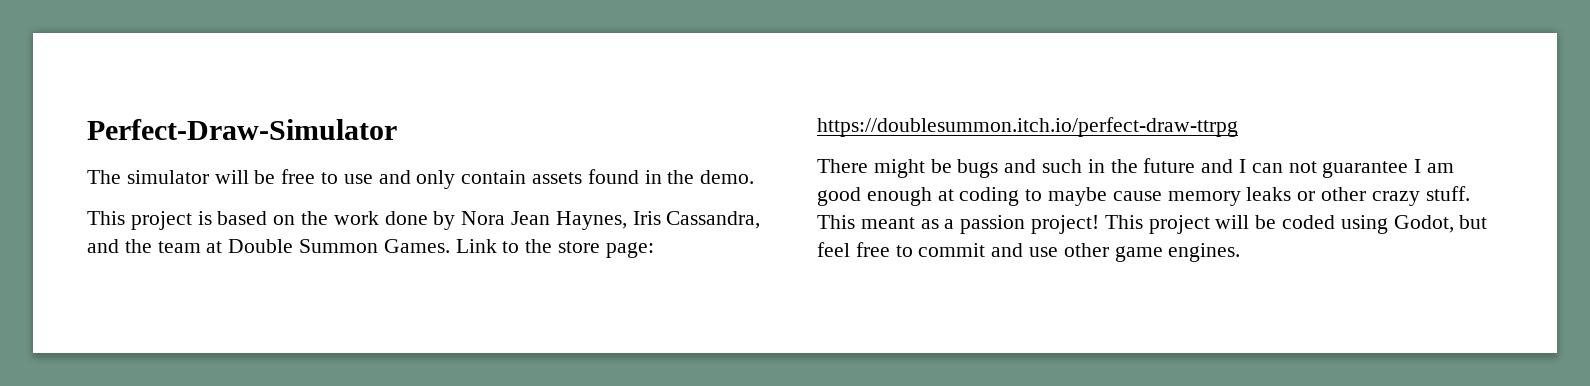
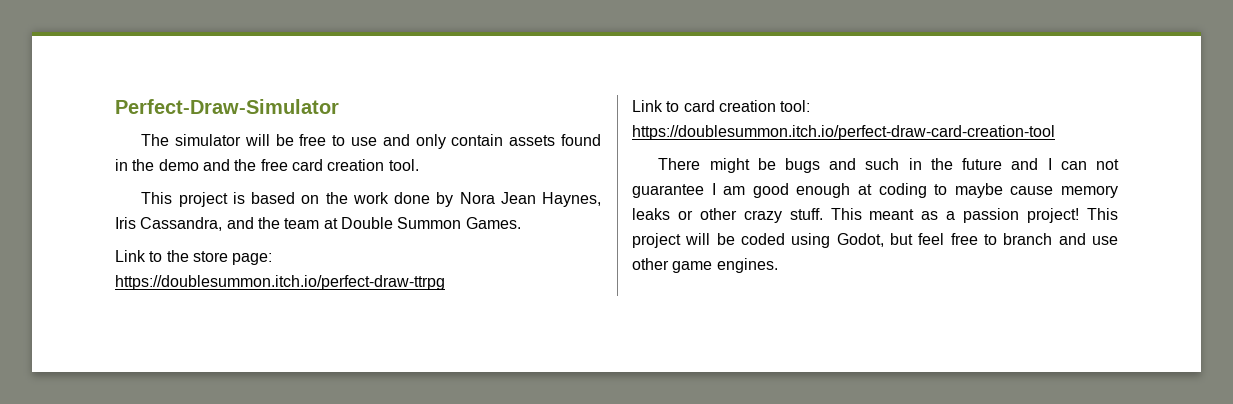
[700,170,755,184] demo. -> [158,159,419,171] demo and the free card creation tool.
(450, 246) none -> (521, 223) //
(1238, 127) none -> [632,100,811,112] [632,125,1055,140] // Link to card creation tool: https://doublesummon.itch.io/perfect-draw-card-creation-tool
[918,243,986,257] commit -> [1003,233,1053,245] branch

